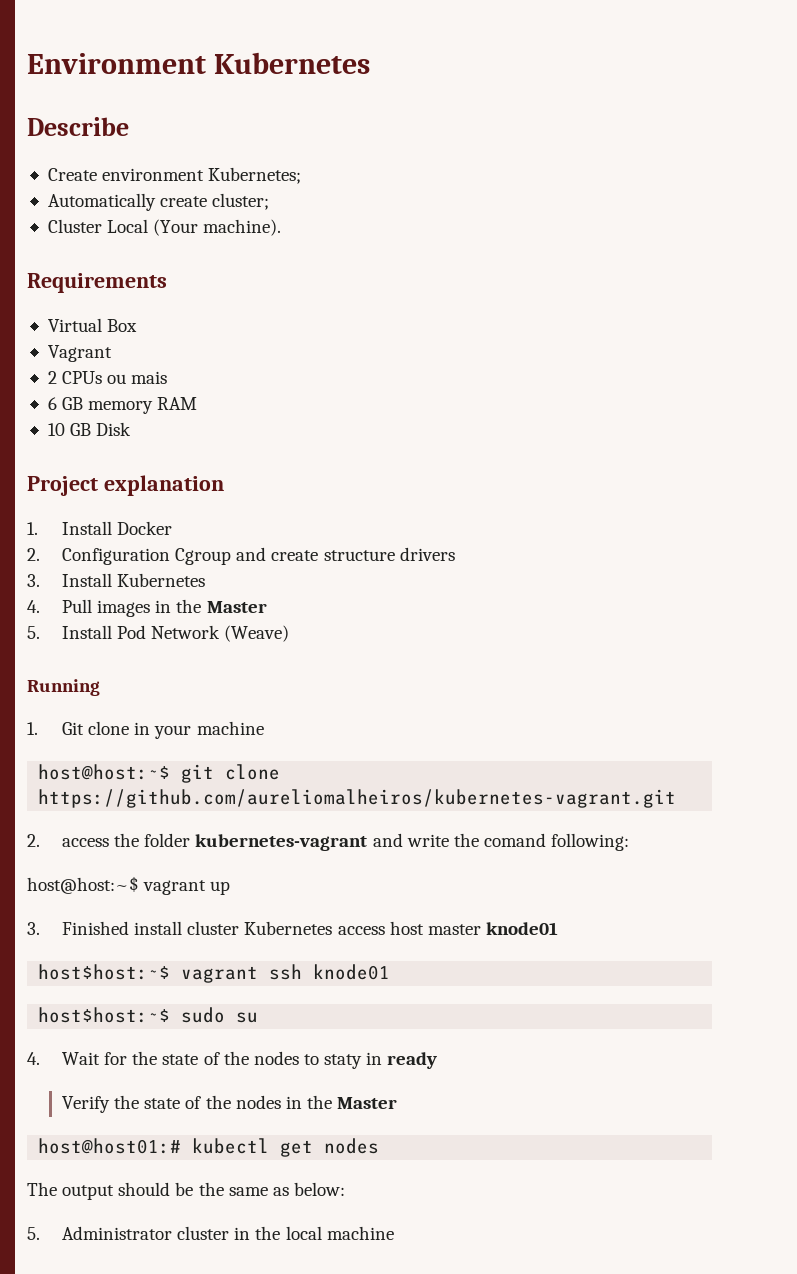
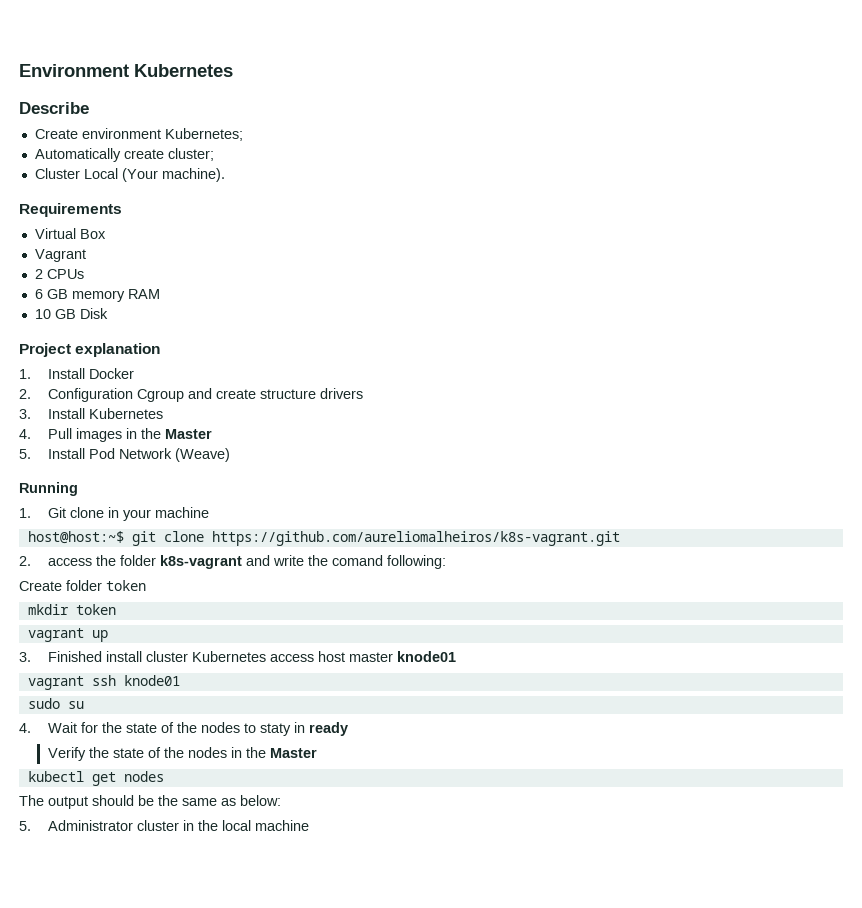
[107,371,168,384] ou mais -> (84, 274) none
[38,789,677,808] https://github.com/aureliomalheiros/kubernetes-vagrant.git -> [211,531,620,546] https://github.com/aureliomalheiros/k8s-vagrant.git
[195,834,368,851] kubernetes-vagrant -> [159,555,242,569] k8s-vagrant
[27,876,139,894] host@host:~$ -> [19,580,146,591] [27,604,116,615] Create folder token // mkdir token //
[38,964,171,980] host$host:~$ -> (456, 656) none
[38,1007,171,1023] host$host:~$ -> (180, 680) none
[38,1138,182,1154] host@host01:# -> (317, 753) none

